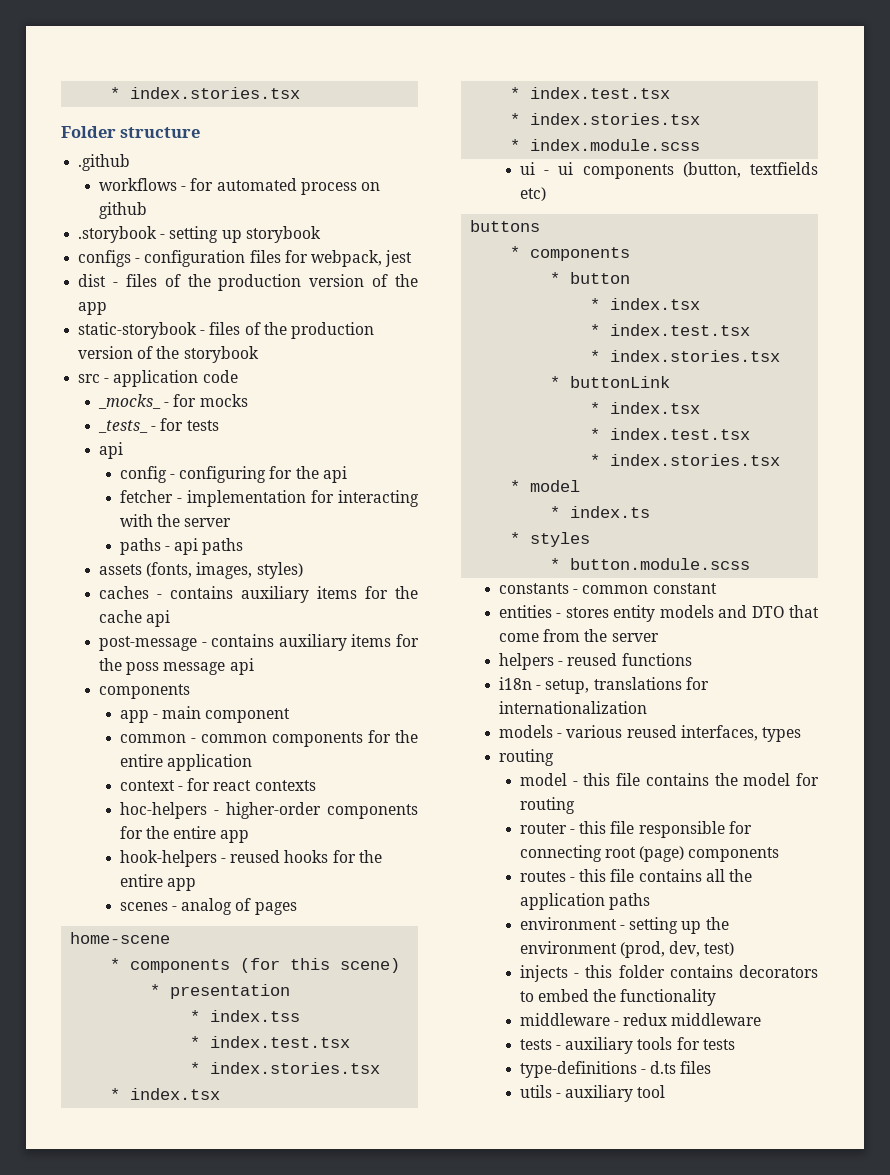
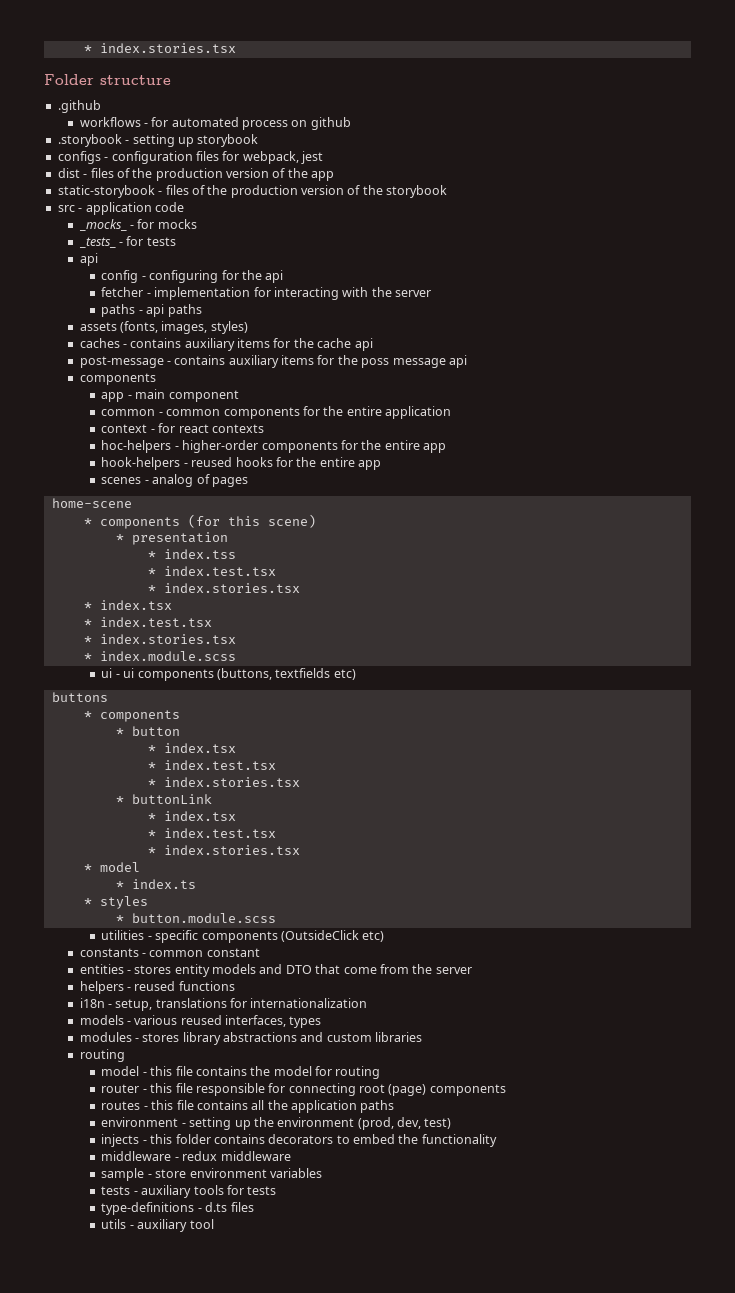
[682,162,741,178] (button, -> [216,668,272,680] (buttons,
(751, 564) none -> [101,930,385,943] // utilities - specific components (OutsideClick etc)
(801, 734) none -> [79,1032,423,1045] // modules - stores library abstractions and custom libraries
(762, 1019) none -> [101,1168,322,1181] // sample - store environment variables

